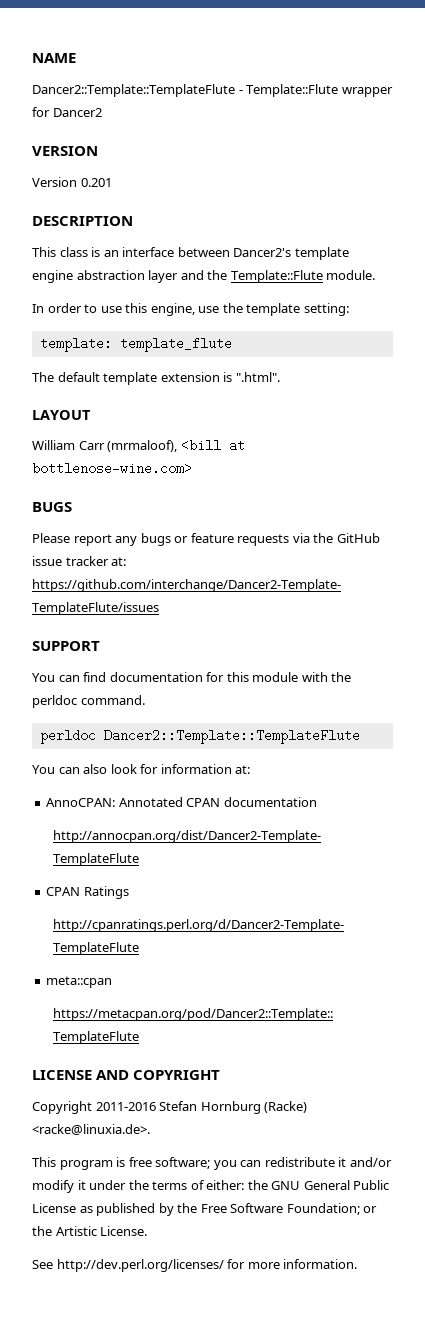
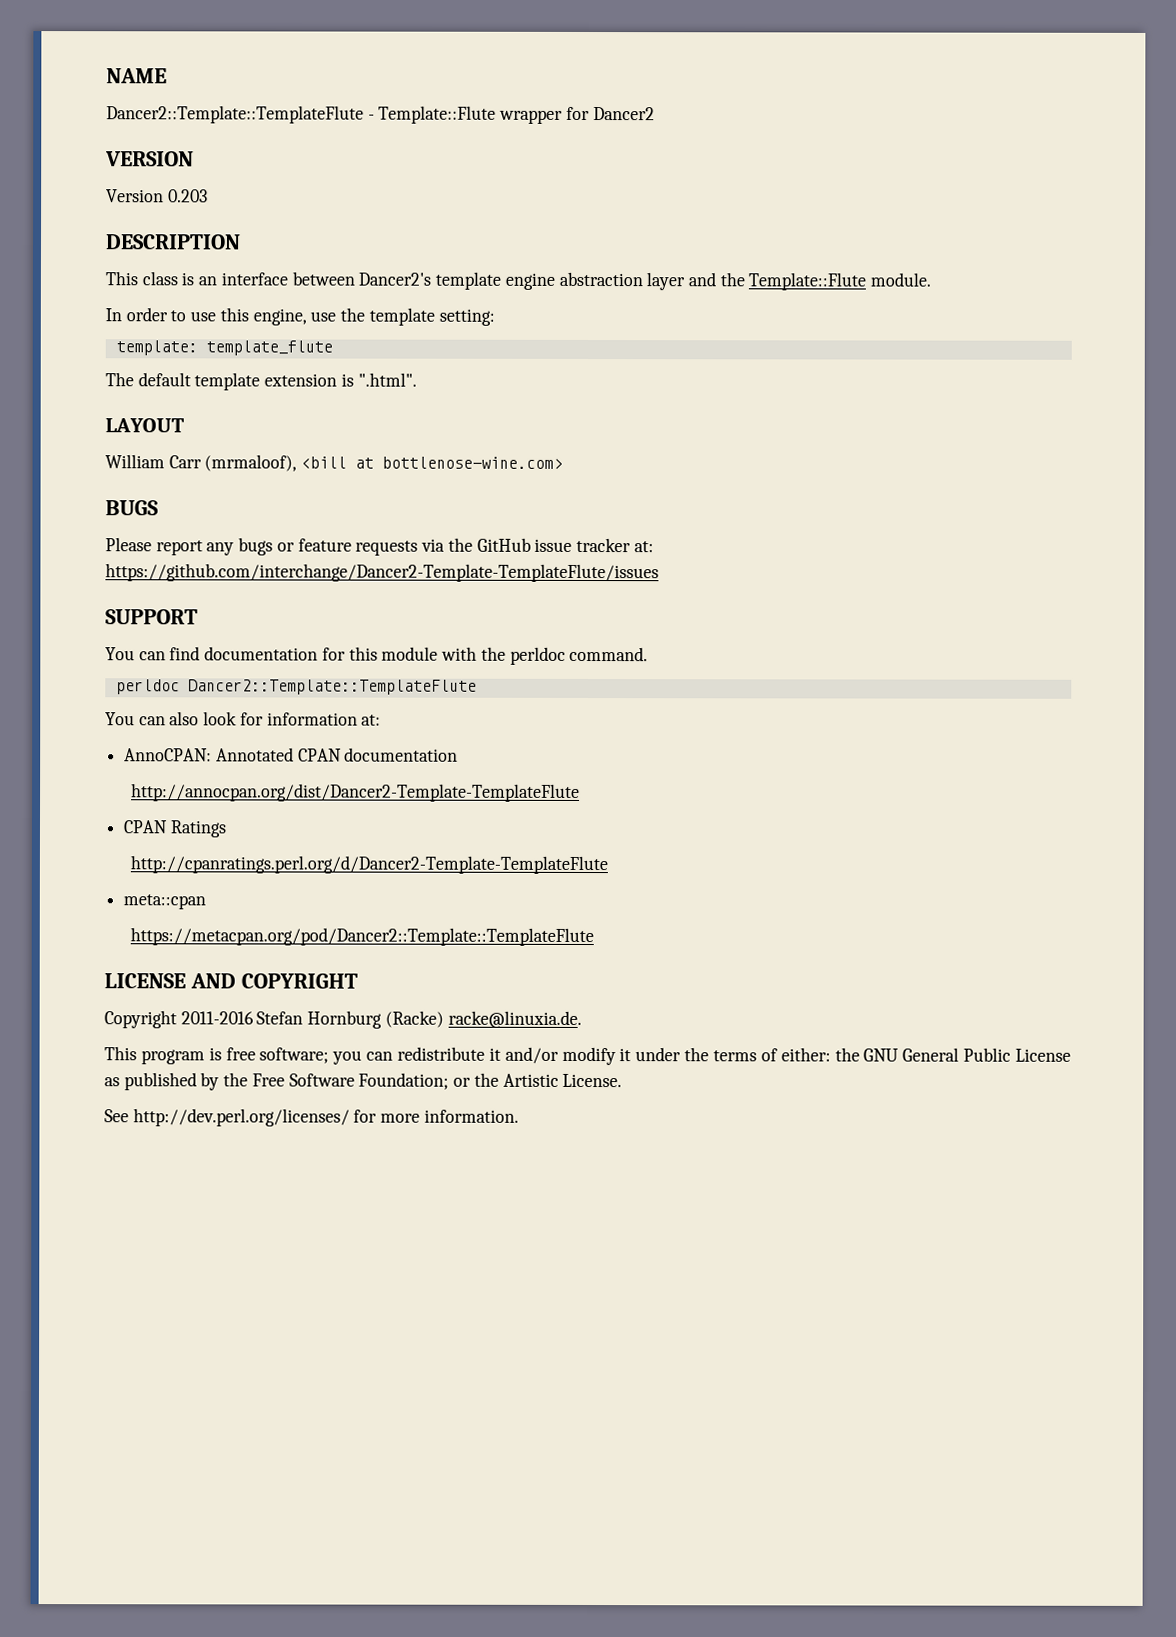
[80,178,112,187] 0.201 -> [167,189,208,203] 0.203
[32,1124,150,1135] <racke@linuxia.de>. -> [447,1010,582,1028] racke@linuxia.de.

